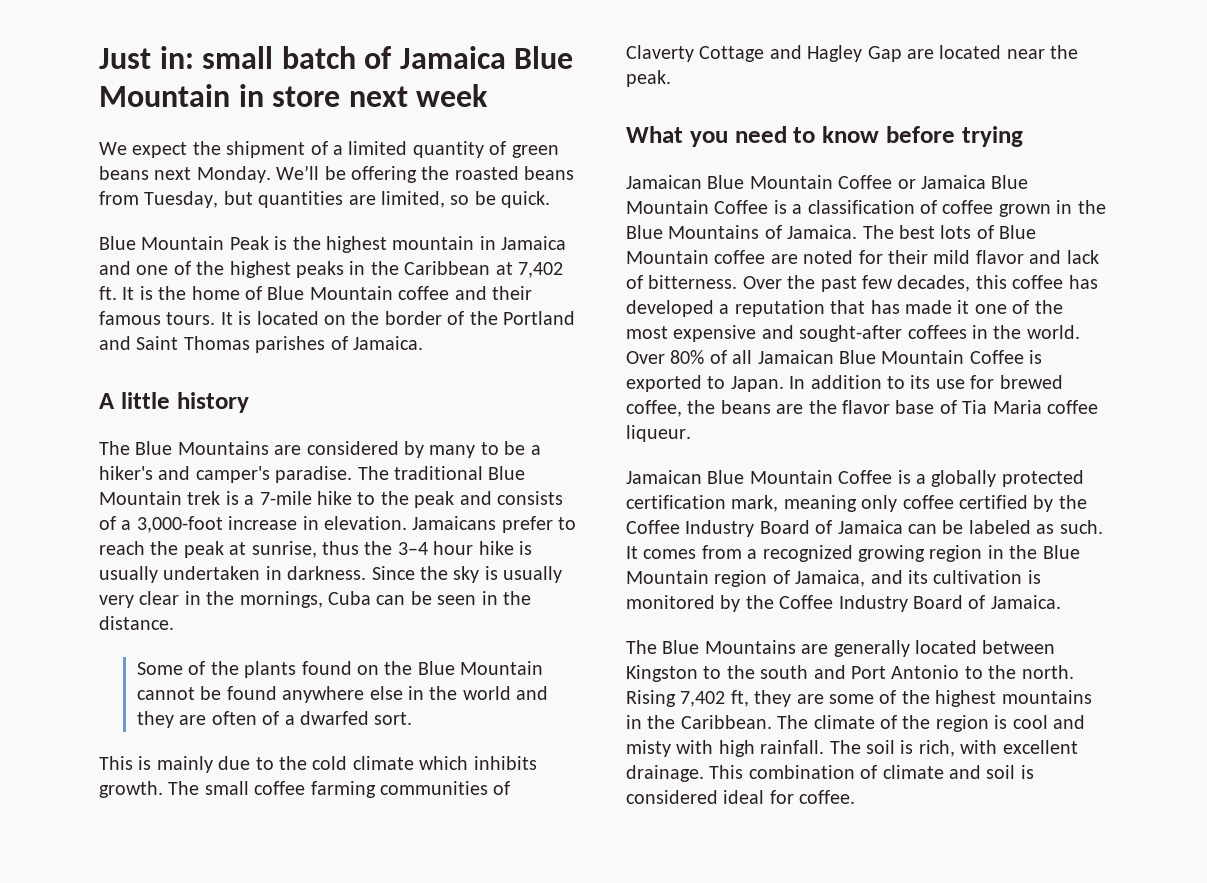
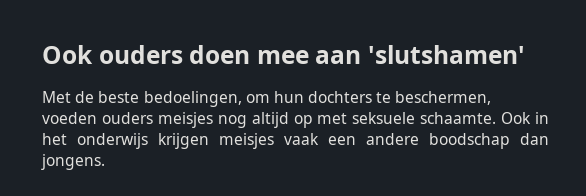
[99,46,574,69] [99,84,489,107] [99,141,559,158] [99,165,575,183] [99,191,551,208] [99,236,567,253] [99,261,563,278] [99,286,532,300] [99,311,575,325] [99,336,423,353] [99,392,249,413] [99,441,541,458] [99,466,526,483] [99,491,563,508] [99,516,577,533] [99,541,532,558] [99,566,563,583] [99,591,531,608] [99,616,174,630] [136,661,544,678] [136,686,549,703] [136,711,413,728] [99,756,537,773] [99,781,511,798] [626,45,1079,62] [626,70,671,87] [626,126,1023,147] [626,175,1029,189] [626,200,1106,217] [626,225,1037,239] [626,250,1099,264] [626,275,1098,292] [626,300,1063,317] [626,325,1080,342] [626,350,1043,364] [626,375,1063,392] [626,400,1098,417] [626,425,691,442] [626,470,1084,487] [626,495,1087,512] [626,520,1103,537] [626,545,1080,562] [626,570,1041,587] [626,595,1061,612] [626,640,1056,657] [626,665,1074,682] [626,690,1092,707] [626,715,1085,732] [626,740,1078,757] [626,765,1034,782] [626,790,856,804] Just in: small batch of Jamaica Blue Mountain in store next week // We expect the shipment of a limited quantity of green beans next Monday. We’ll be offering the roasted beans from Tuesday, but quantities are limited, so be quick. // Blue Mountain Peak is the highest mountain in Jamaica and one of the highest peaks in the Caribbean at 7,402 ft. It is the home of Blue Mountain coffee and their famous tours. It is located on the border of the Portland and Saint Thomas parishes of Jamaica. // A little history // The Blue Mountains are considered by many to be a hiker's and camper's paradise. The traditional Blue Mountain trek is a 7-mile hike to the peak and consists of a 3,000-foot increase in elevation. Jamaicans prefer to reach the peak at sunrise, thus the 3–4 hour hike is usually undertaken in darkness. Since the sky is usually very clear in the mornings, Cuba can be seen in the distance. // Some of the plants found on the Blue Mountain cannot be found anywhere else in the world and they are often of a dwarfed sort. // This is mainly due to the cold climate which inhibits growth. The small coffee farming communities of Claverty Cottage and Hagley Gap are located near the peak. // What you need to know before trying // Jamaican Blue Mountain Coffee or Jamaica Blue Mountain Coffee is a classification of coffee grown in the Blue Mountains of Jamaica. The best lots of Blue Mountain coffee are noted for their mild flavor and lack of bitterness. Over the past few decades, this coffee has developed a reputation that has made it one of the most expensive and sought-after coffees in the world. Over 80% of all Jamaican Blue Mountain Coffee is exported to Japan. In addition to its use for brewed coffee, the beans are the flavor base of Tia Maria coffee liqueur. // Jamaican Blue Mountain Coffee is a globally protected certification mark, meaning only coffee certified by the Coffee Industry Board of Jamaica can be labeled as such. It comes from a recognized growing region in the Blue Mountain region of Jamaica, and its cultivation is monitored by the Coffee Industry Board of Jamaica. // The Blue Mountains are generally located between Kingston to the south and Port Antonio to the north. Rising 7,402 ft, they are some of the highest mountains in the Caribbean. The climate of the region is cool and misty with high rainfall. The soil is rich, with excellent drainage. This combination of climate and soil is considered ideal for coffee. -> [42,45,526,64] [42,91,492,107] [42,112,549,128] [42,133,549,149] [41,154,105,170] Ook ouders doen mee aan 'slutshamen' // Met de beste bedoelingen, om hun dochters te beschermen, voeden ouders meisjes nog altijd op met seksuele schaamte. Ook in het onderwijs krijgen meisjes vaak een andere boodschap dan jongens.

